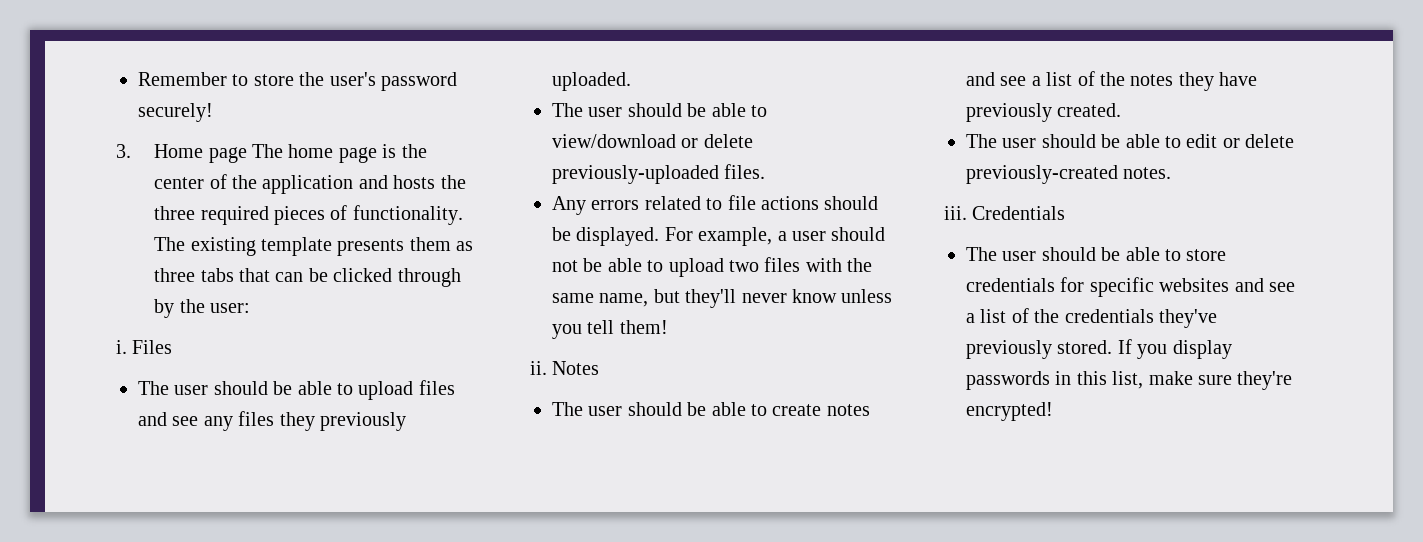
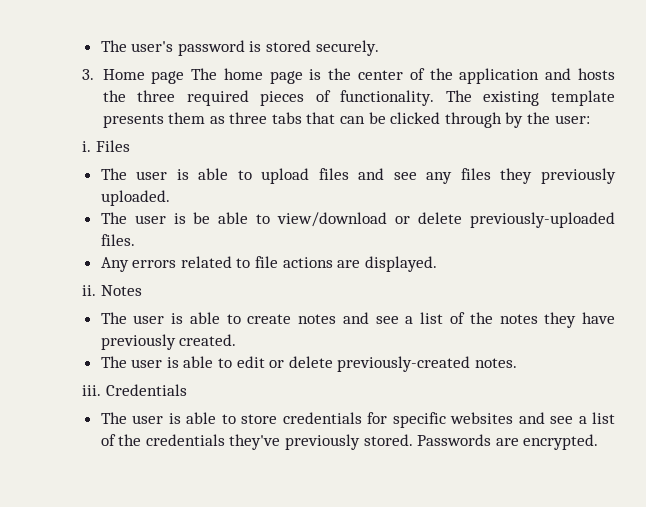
[138,72,457,91] [138,103,213,122] Remember to store the user's password securely! -> [100,40,379,56] The user's password is stored securely.
[213,381,293,395] should be -> [176,169,189,180] is
[627,103,682,117] should -> [173,213,186,224] is
[824,196,879,210] [552,227,571,241] should be -> [337,260,361,268] are
[664,227,886,246] [552,257,873,277] [552,289,893,308] [552,320,668,339] For example, a user should not be able to upload two files with the same name, but they'll never know unless you tell them! -> (437, 264) none
[627,402,707,416] should be -> [171,313,184,324] is
[1041,134,1121,148] should be -> [166,357,179,368] is
[1041,247,1121,261] should be -> [168,413,181,424] is
[1117,339,1232,359] [966,371,1293,390] [966,402,1053,421] If you display passwords in this list, make sure they're encrypted! -> [417,434,599,450] Passwords are encrypted.

